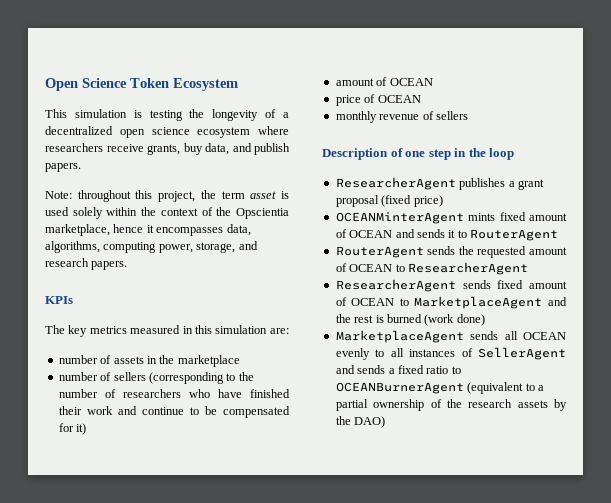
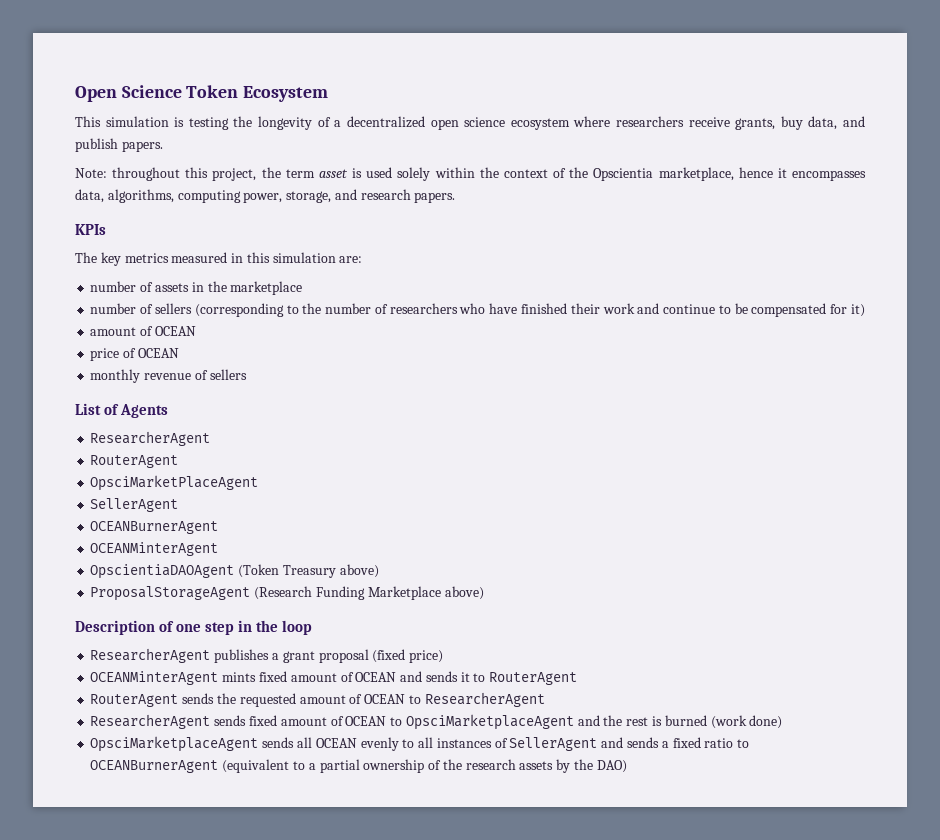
(468, 115) none -> [75,403,169,418] [90,431,211,446] [90,455,179,468] [90,475,259,491] [90,498,179,512] [90,521,219,534] [90,542,219,556] [90,564,379,579] [90,586,484,601] // List of Agents // ResearcherAgent // RouterAgent // OpsciMarketPlaceAgent // SellerAgent // OCEANBurnerAgent // OCEANMinterAgent // OpscientiaDAOAgent (Token Treasury above) // ProposalStorageAgent (Research Funding Marketplace above)
[414,296,543,309] MarketplaceAgent -> [405,714,574,730] OpsciMarketplaceAgent
[335,330,464,343] MarketplaceAgent -> [90,736,259,752] OpsciMarketplaceAgent

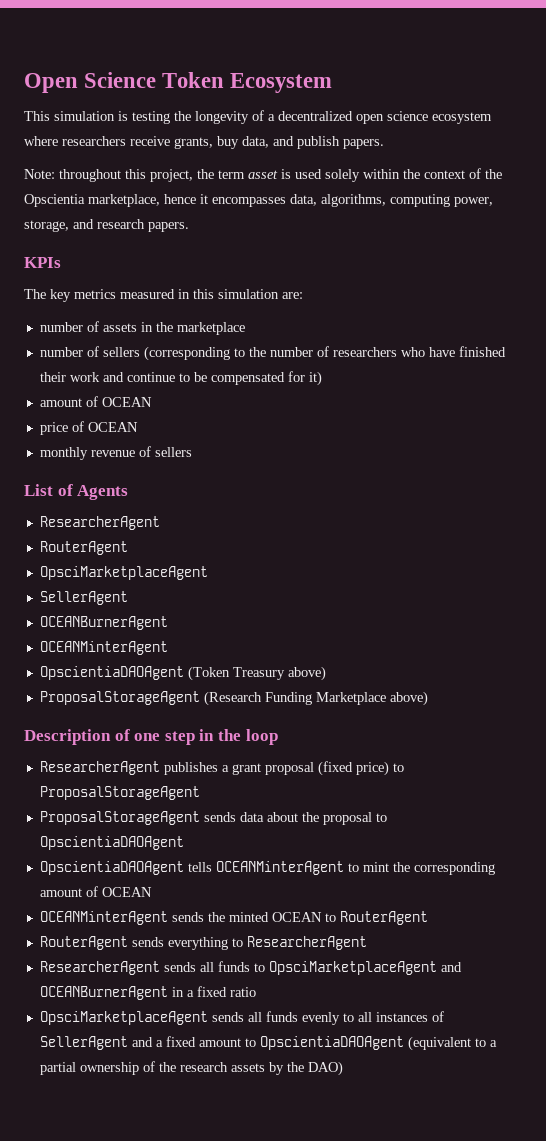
[90,475,259,491] OpsciMarketPlaceAgent -> [39,566,208,580] OpsciMarketplaceAgent
[90,671,470,685] // OCEANMinterAgent mints fixed amount of OCEAN and sends it -> [392,763,404,772] [39,786,200,800] [39,811,387,825] [39,836,184,850] [39,861,495,875] [39,886,152,897] [39,911,322,925] to ProposalStorageAgent // ProposalStorageAgent sends data about the proposal to OpscientiaDAOAgent // OpscientiaDAOAgent tells OCEANMinterAgent to mint the corresponding amount of OCEAN // OCEANMinterAgent sends the minted OCEAN
[216,693,406,707] the requested amount of OCEAN -> [167,937,228,950] everything
[248,714,783,730] fixed amount of OCEAN to OpsciMarketplaceAgent and the rest is burned (work done) -> [199,961,462,975] [39,986,256,1000] all funds to OpsciMarketplaceAgent and OCEANBurnerAgent in a fixed ratio
[315,738,357,748] OCEAN -> [265,1011,298,1022] funds
[626,737,750,748] [90,760,219,773] sends a fixed ratio to OCEANBurnerAgent -> [155,1036,404,1050] a fixed amount to OpscientiaDAOAgent

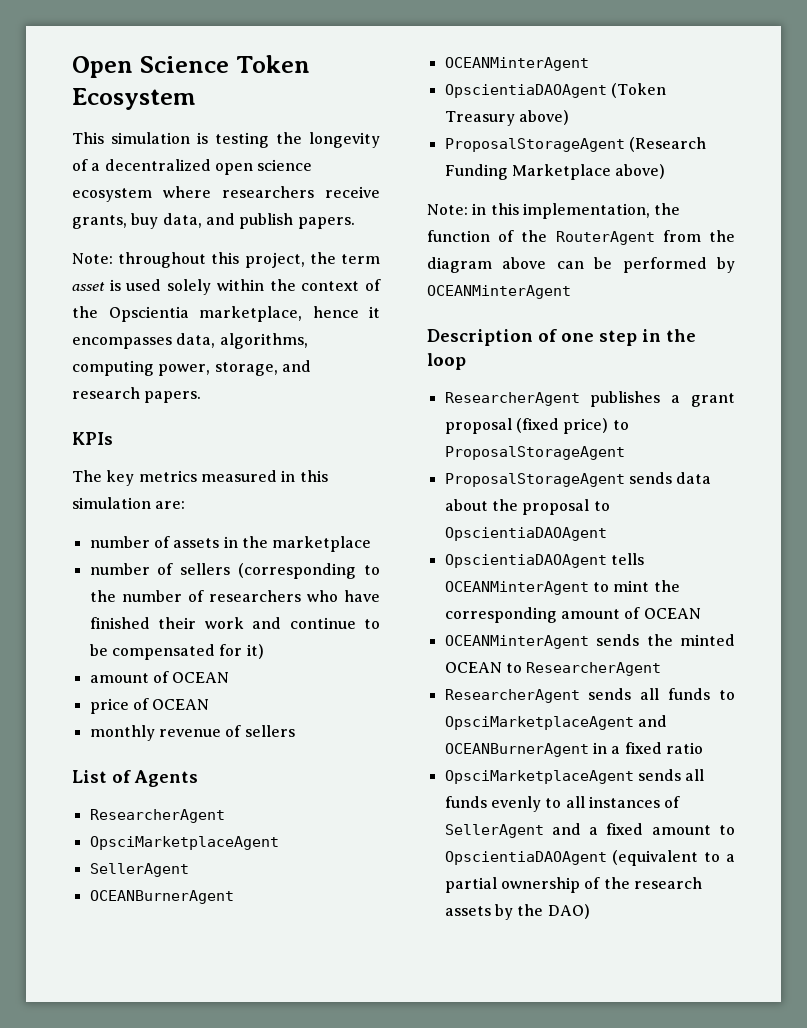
[39,541,128,555] // RouterAgent -> (225, 816) none
(428, 698) none -> [427,203,681,219] [427,230,735,245] [427,257,735,273] [427,285,571,299] // Note: in this implementation, the function of the RouterAgent from the diagram above can be performed by OCEANMinterAgent
[339,911,428,925] [39,936,243,950] RouterAgent // RouterAgent sends everything to -> (522, 668) none

